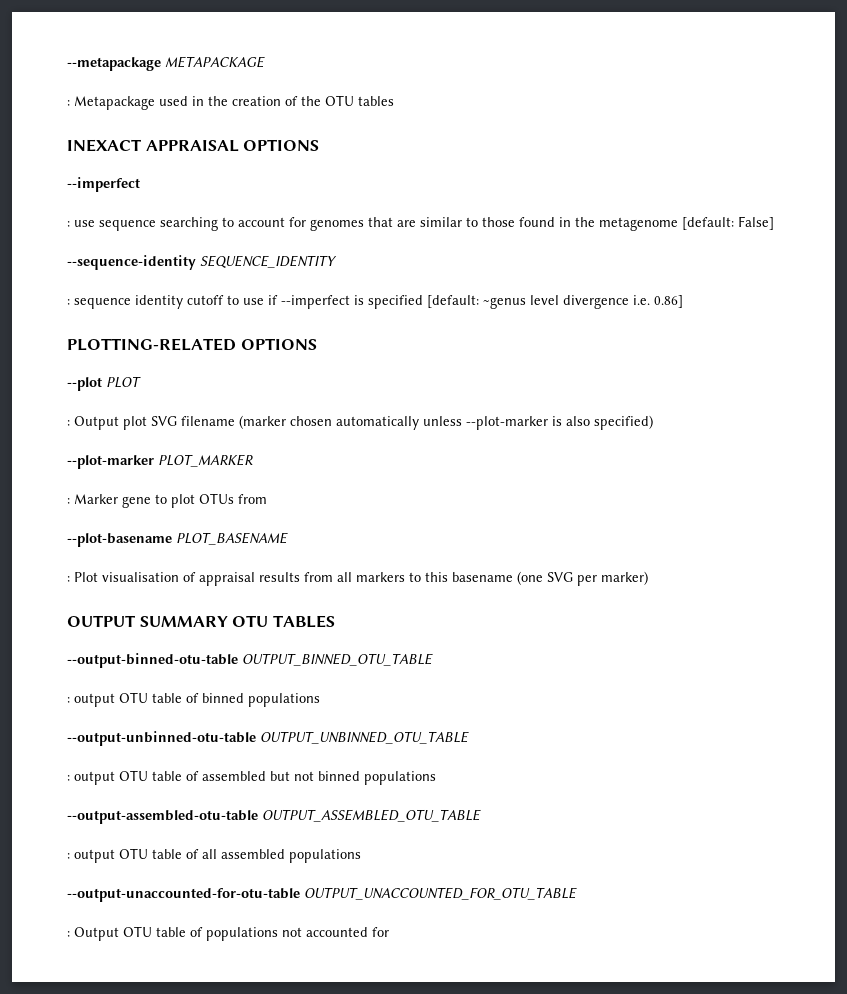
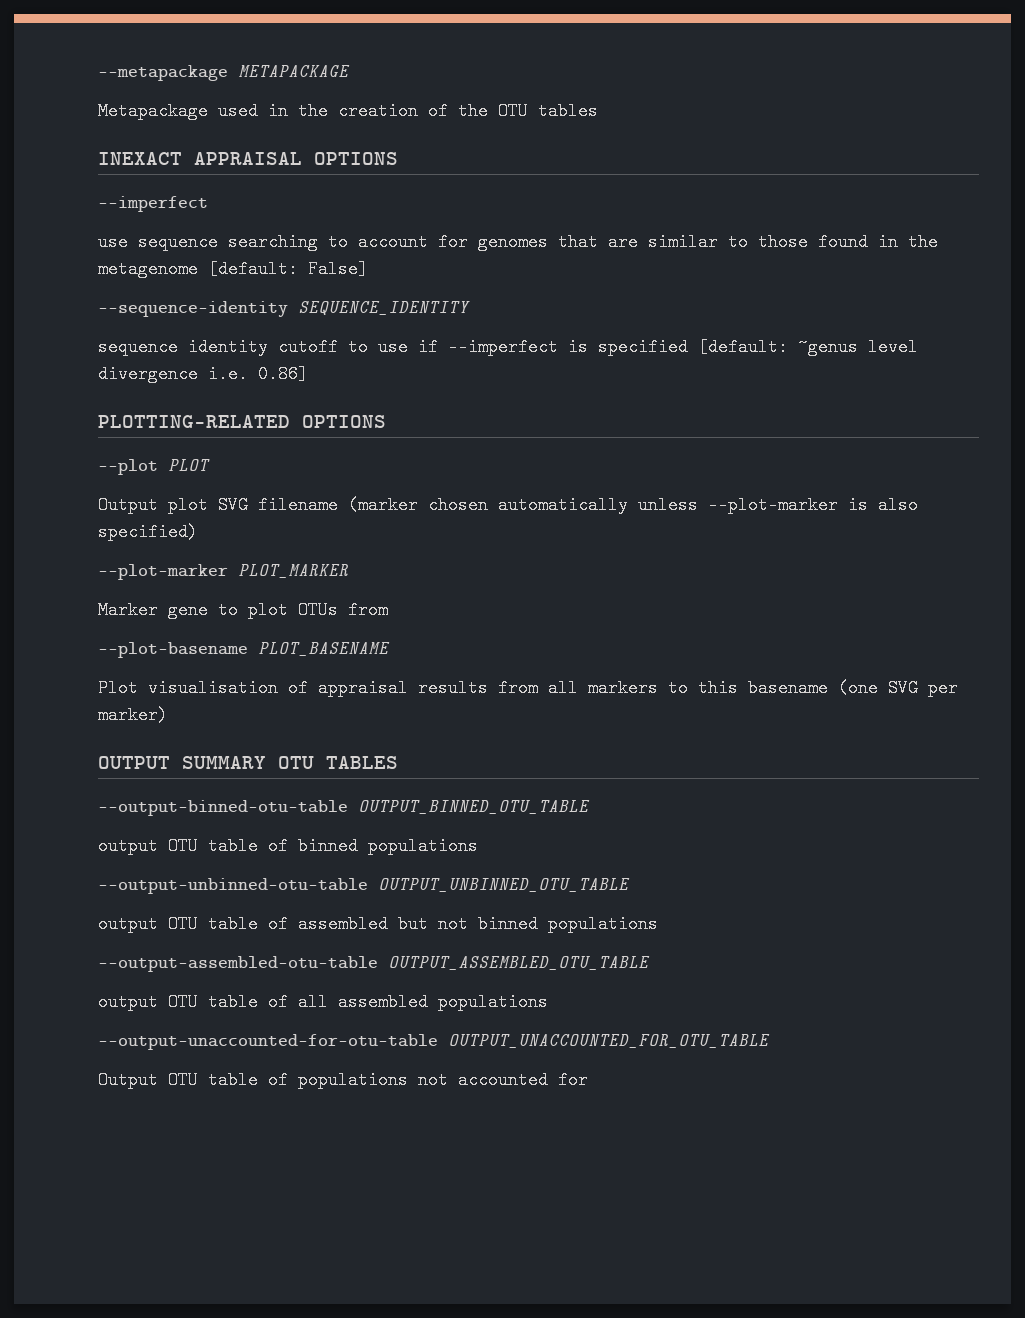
[67,100,70,106] : -> (350, 71) none
[67,221,70,227] : -> (208, 204) none
[67,299,70,305] : -> (470, 308) none
[67,420,70,426] : -> (210, 465) none
[67,498,70,504] : -> (348, 571) none
[67,576,70,582] : -> (390, 649) none
[67,697,70,703] : -> (590, 807) none
[67,775,70,781] : -> (630, 885) none
[67,853,70,859] : -> (650, 963) none
[67,931,70,937] : -> (770, 1041) none

